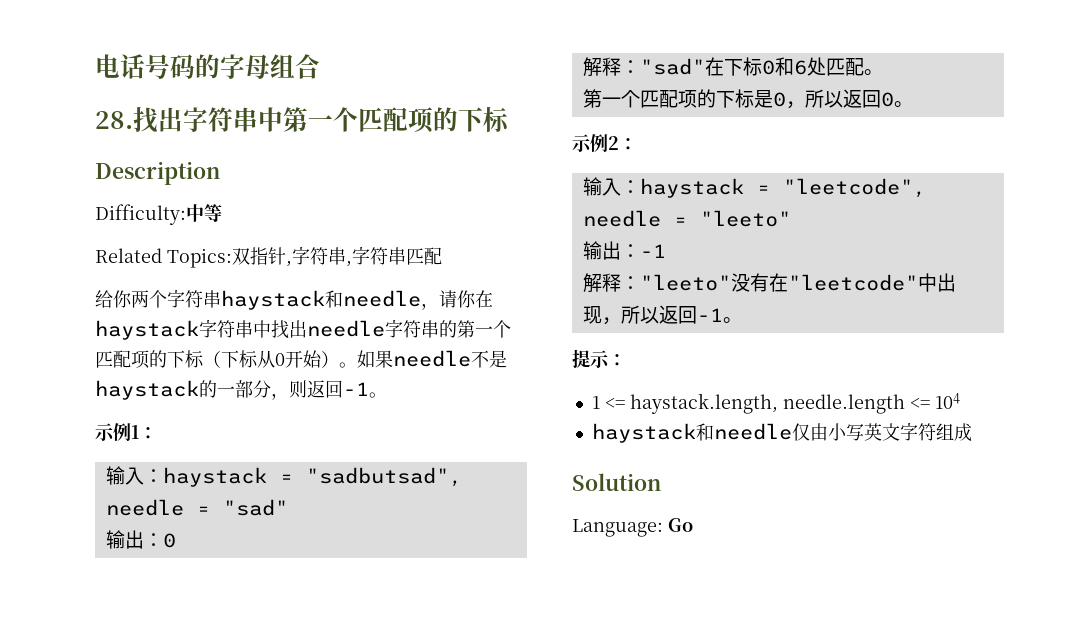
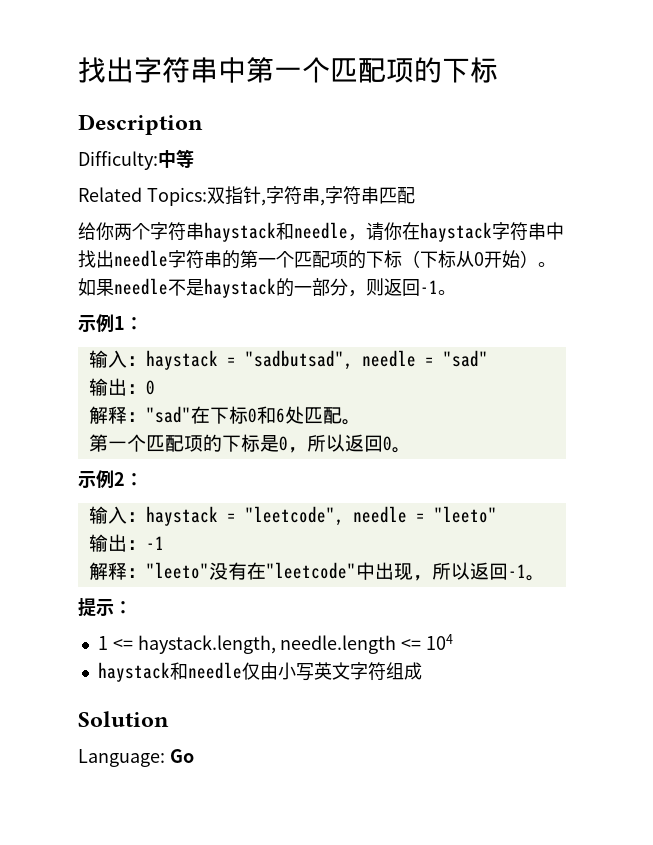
[95,54,320,79] [95,111,133,129] 电话号码的字母组合 // 28. -> (78, 70) none

